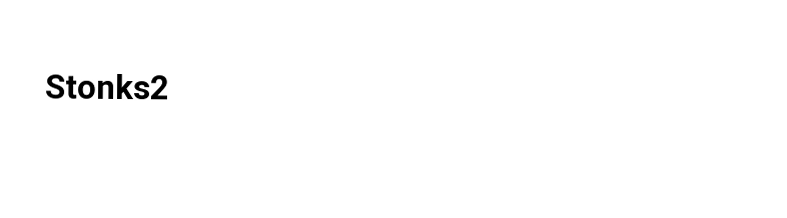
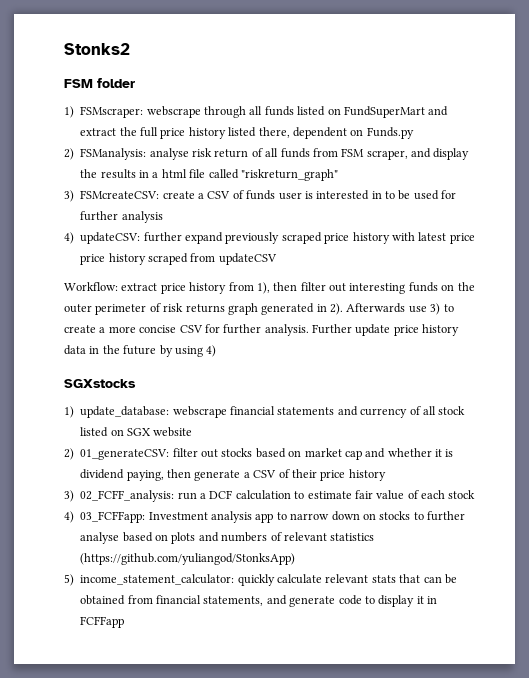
(170, 86) none -> [64,78,135,88] [64,106,449,118] [80,127,414,139] [64,148,470,160] [80,169,338,181] [64,190,457,202] [80,211,163,223] [64,232,475,244] [80,253,277,265] [64,282,475,294] [64,303,454,315] [64,324,460,336] [64,345,217,357] [64,379,136,388] [64,406,466,418] [80,427,193,437] [64,448,454,460] [80,469,386,481] [64,490,476,502] [64,511,465,523] [80,532,375,544] [80,553,296,565] [64,574,457,586] [80,595,437,607] [80,616,125,628] // FSM folder // 1) FSMscraper: webscrape through all funds listed on FundSuperMart and extract the full price history listed there, dependent on Funds.py // 2) FSManalysis: analyse risk return of all funds from FSM scraper, and display the results in a html file called "riskreturn_graph" // 3) FSMcreateCSV: create a CSV of funds user is interested in to be used for further analysis // 4) updateCSV: further expand previously scraped price history with latest price price history scraped from updateCSV // Workflow: extract price history from 1), then filter out interesting funds on the outer perimeter of risk returns graph generated in 2). Afterwards use 3) to create a more concise CSV for further analysis. Further update price history data in the future by using 4) // SGXstocks // 1) update_database: webscrape financial statements and currency of all stock listed on SGX website // 2) 01_generateCSV: filter out stocks based on market cap and whether it is dividend paying, then generate a CSV of their price history // 3) 02_FCFF_analysis: run a DCF calculation to estimate fair value of each stock // 4) 03_FCFFapp: Investment analysis app to narrow down on stocks to further analyse based on plots and numbers of relevant statistics (https://github.com/yuliangod/StonksApp) // 5) income_statement_calculator: quickly calculate relevant stats that can be obtained from financial statements, and generate code to display it in FCFFapp

